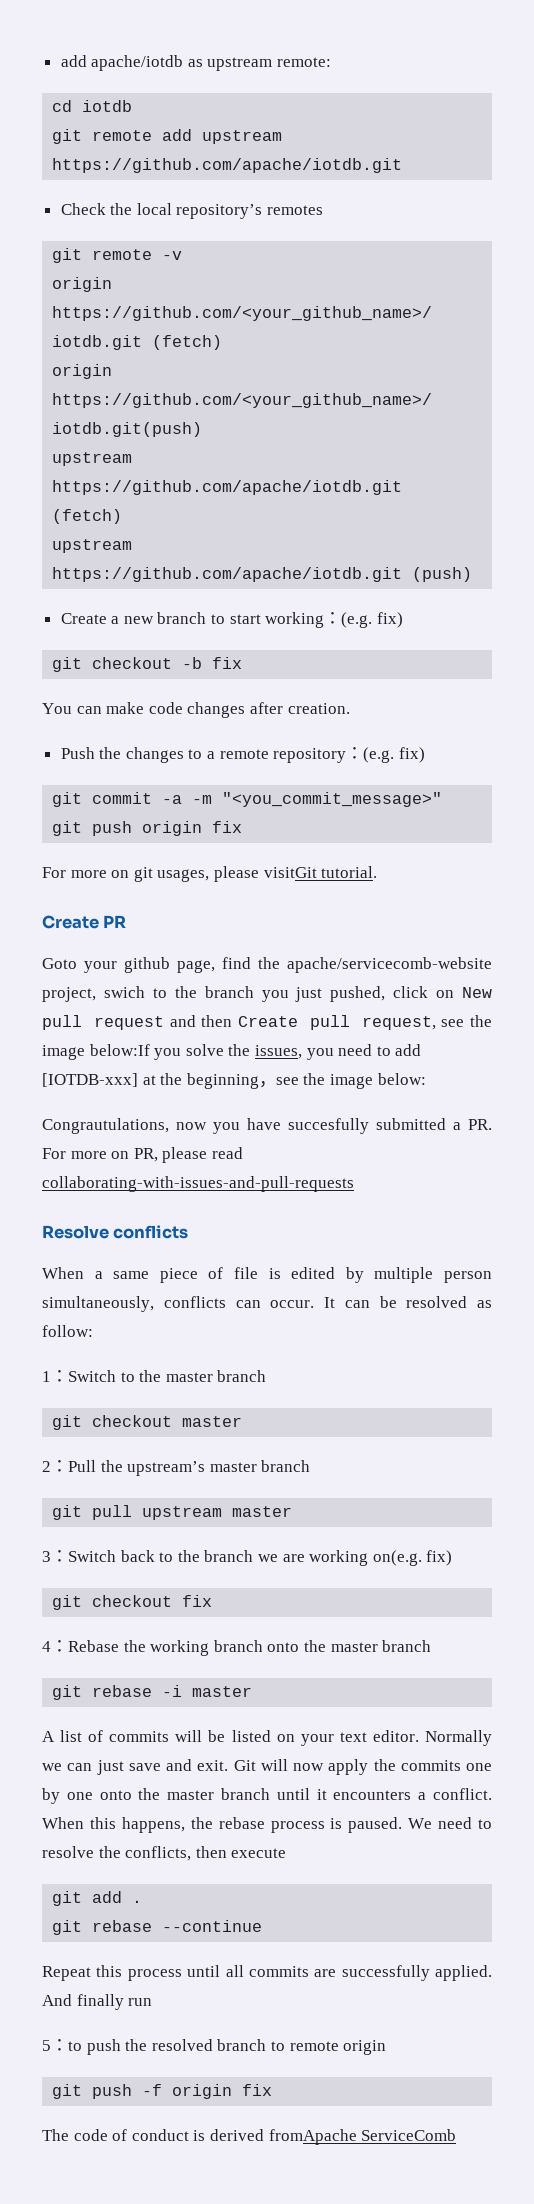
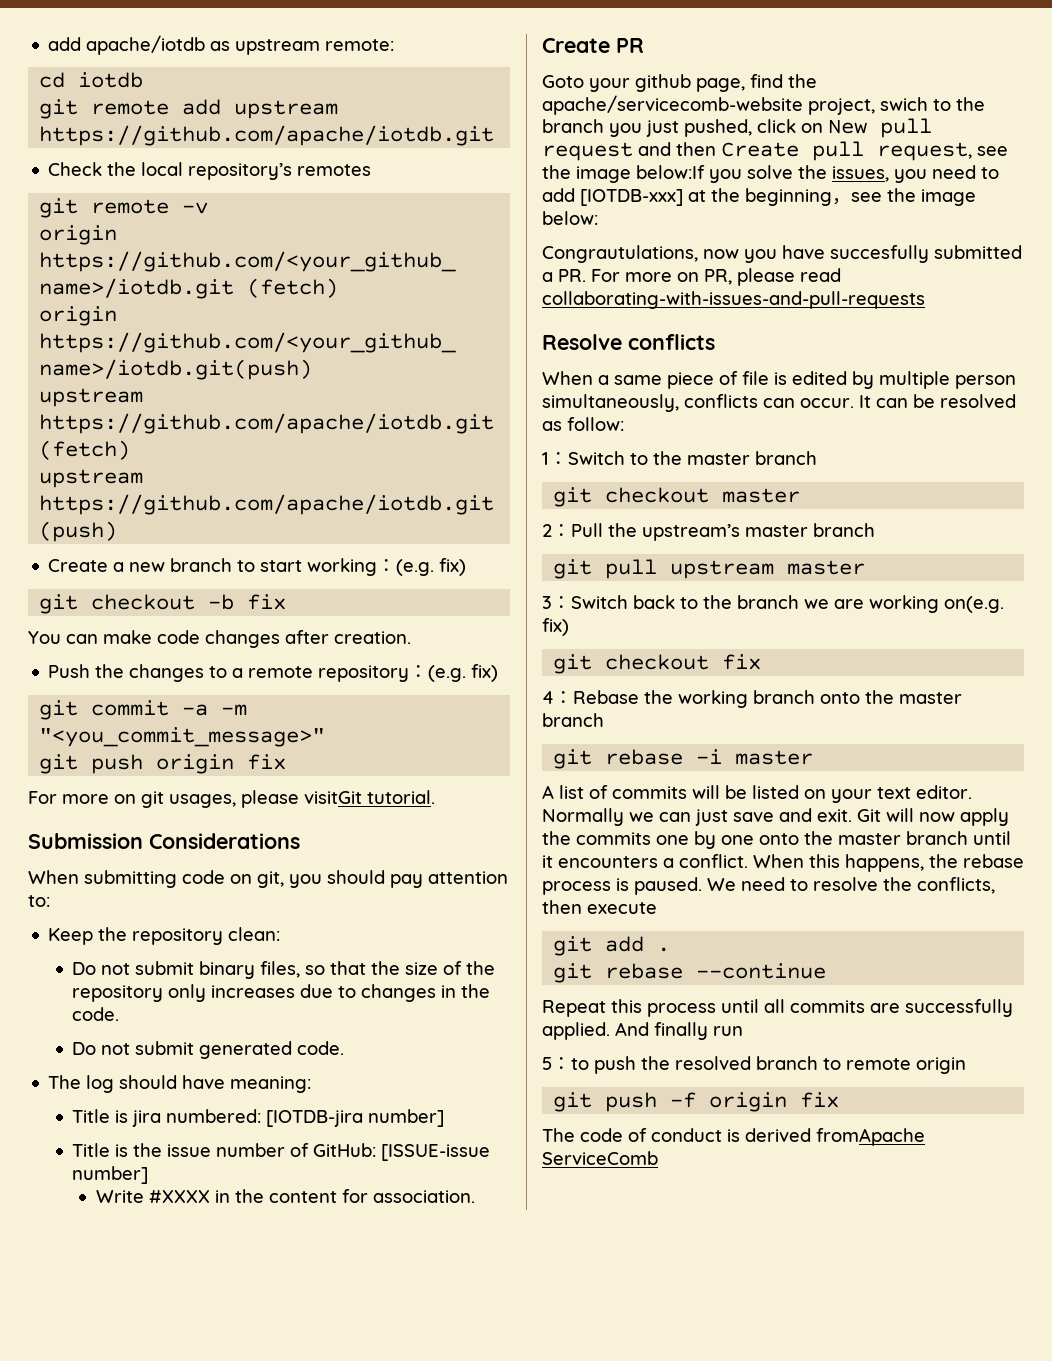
(378, 872) none -> [28,833,300,849] [28,870,508,888] [28,895,50,907] [48,927,281,945] [72,961,496,979] [72,984,491,1002] [72,1007,120,1021] [72,1041,345,1059] [48,1075,312,1093] [72,1109,445,1127] [72,1143,491,1161] [72,1166,149,1184] [96,1189,476,1203] // Submission Considerations // When submitting code on git, you should pay attention to: // Keep the repository clean: // Do not submit binary files, so that the size of the repository only increases due to changes in the code. // Do not submit generated code. // The log should have meaning: // Title is jira numbered: [IOTDB-jira number] // Title is the issue number of GitHub: [ISSUE-issue number] // Write #XXXX in the content for association.

